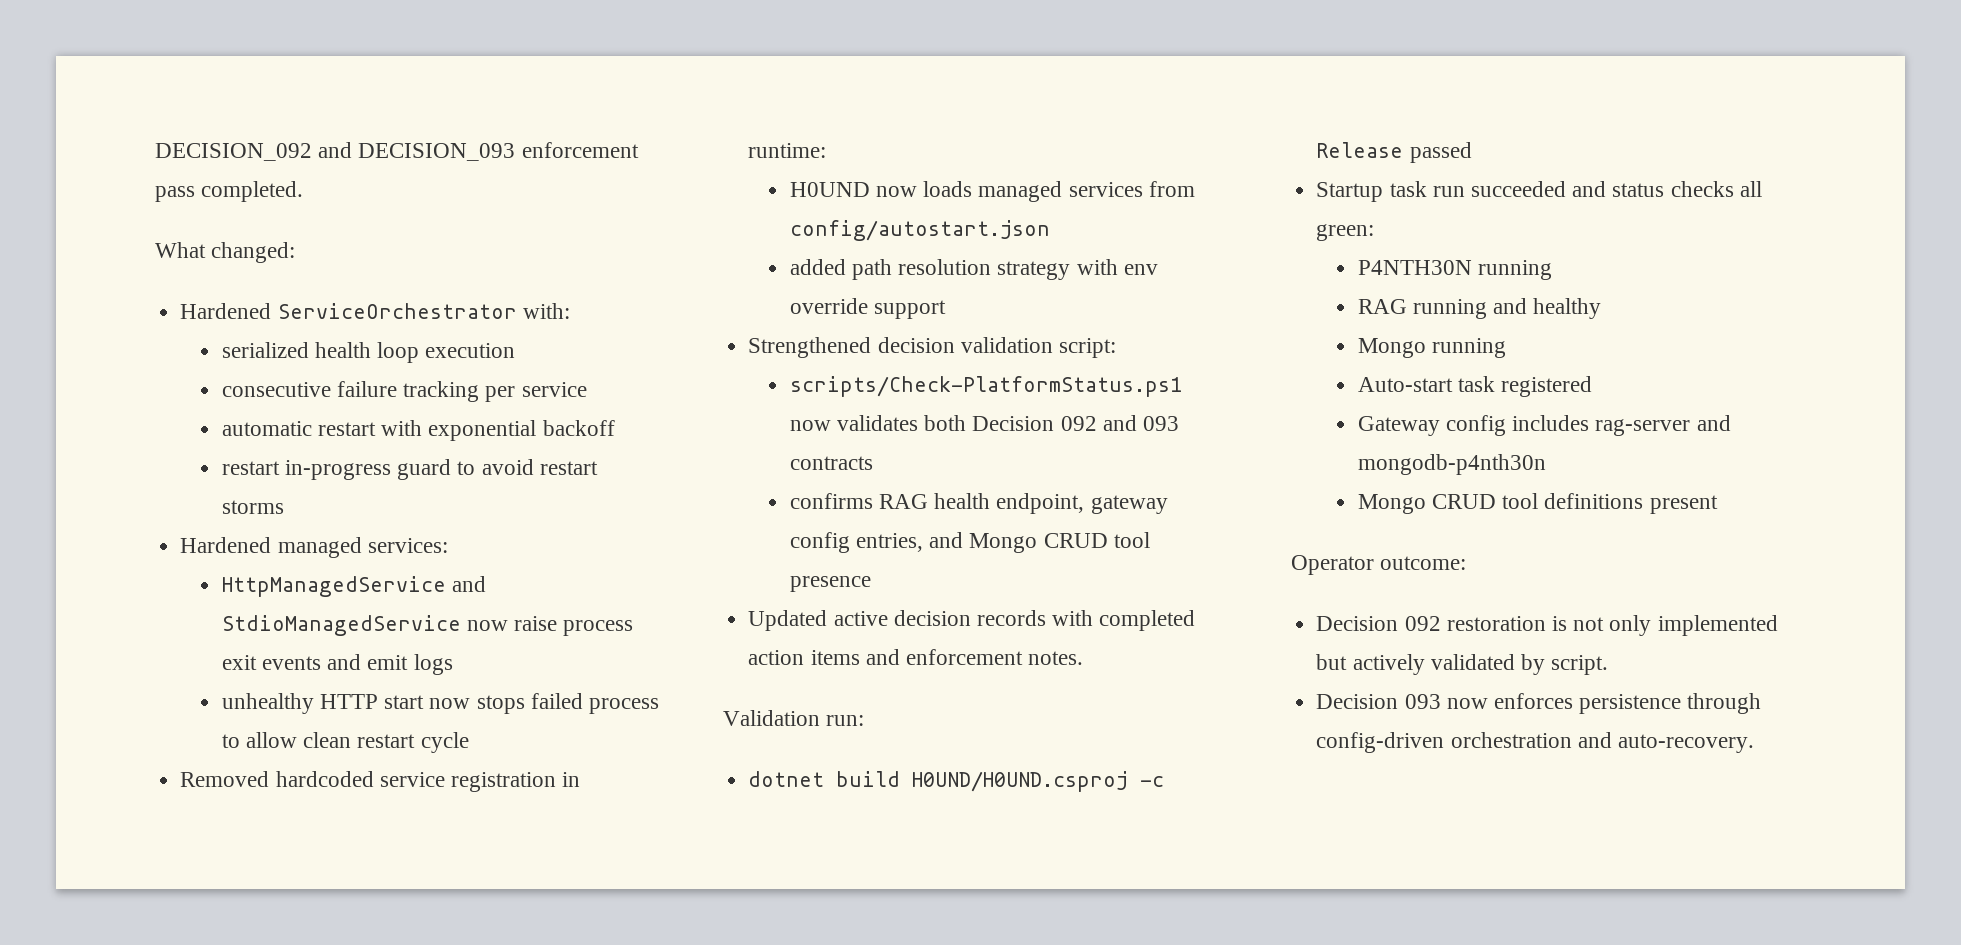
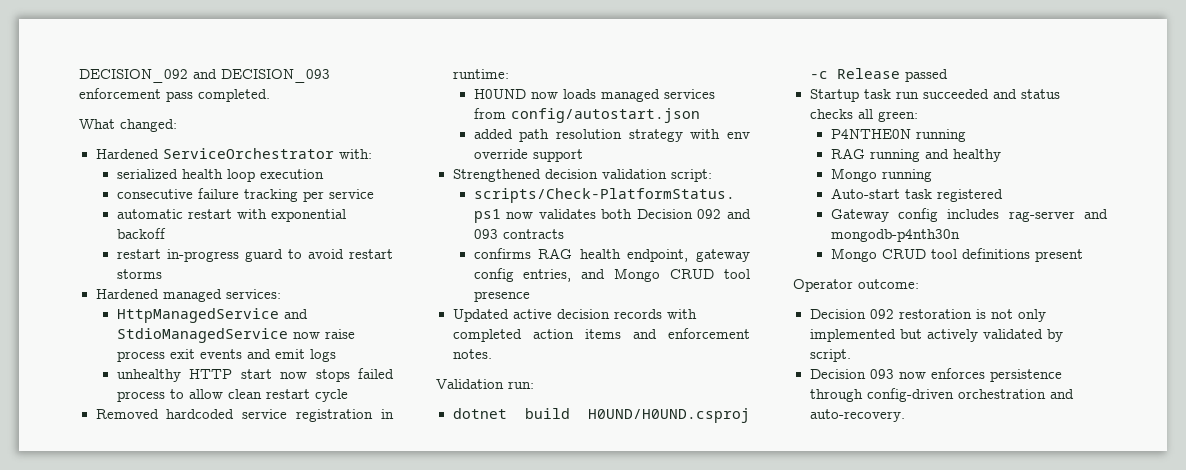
[1357,260,1472,275] P4NTH30N -> [830,129,911,139] P4NTHE0N

